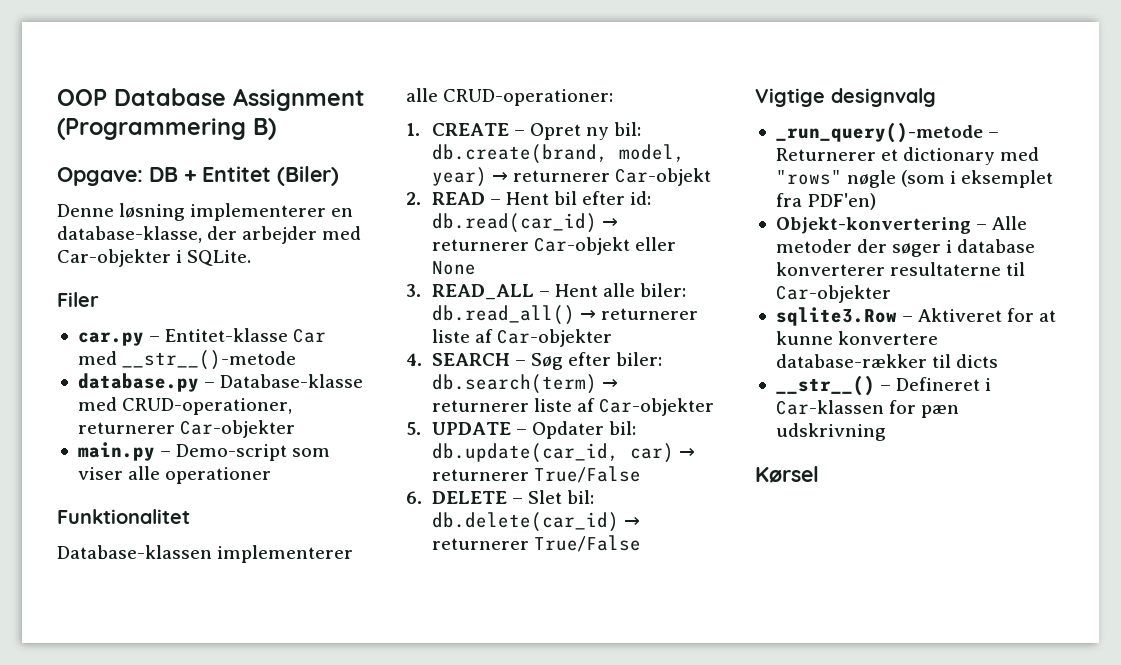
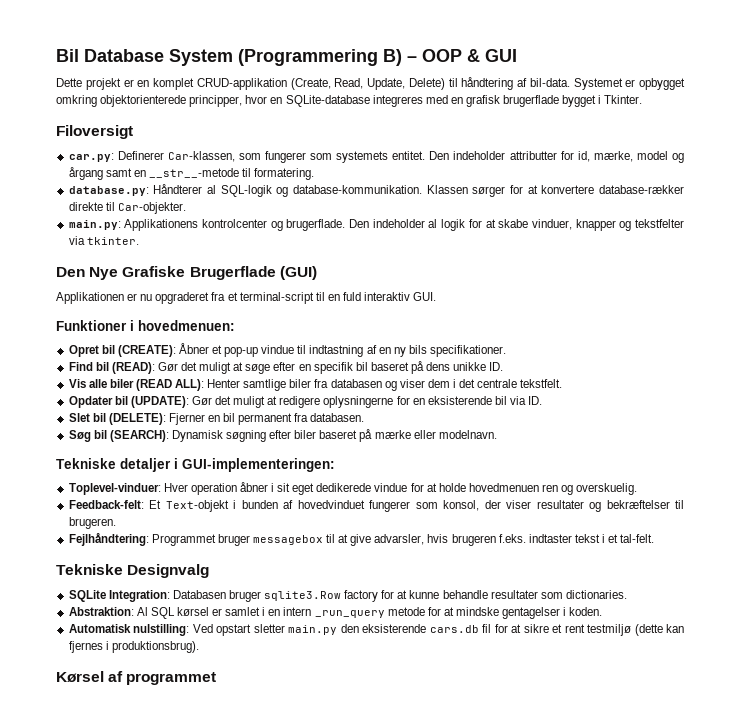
[57,88,365,111] OOP Database Assignment -> [56,49,233,66] Bil Database System
[57,166,339,186] [57,203,354,221] [57,226,362,244] [57,249,252,267] [57,292,99,307] [77,328,327,346] [77,350,297,370] [77,373,364,392] [77,397,293,415] [77,420,296,438] [77,442,331,461] [77,466,272,484] [57,509,190,524] [57,545,354,563] [406,88,614,106] [406,122,642,140] [431,144,685,164] [431,167,712,187] [406,191,652,205] [431,213,618,233] [431,237,676,255] [431,261,476,275] [406,283,687,300] [431,305,698,325] [431,329,612,347] [406,352,663,370] [431,374,618,394] [431,398,715,416] [406,421,637,439] [431,443,695,463] [431,466,641,483] [406,490,595,504] [431,512,640,532] [431,535,641,552] [755,88,936,107] [775,122,1000,143] [775,147,1040,165] [775,170,1054,188] [775,193,877,210] [775,216,1028,234] [775,239,1036,257] [775,262,1026,276] [775,285,891,303] [775,307,1057,326] [775,331,939,345] [775,354,999,368] [775,375,992,396] [775,400,960,418] [775,423,886,441] // Opgave: DB + Entitet (Biler) // Denne løsning implementerer en database-klasse, der arbejder med Car-objekter i SQLite. // Filer // car.py – Entitet-klasse Car med __str__()-metode // database.py – Database-klasse med CRUD-operationer, returnerer Car-objekter // main.py – Demo-script som viser alle operationer // Funktionalitet // Database-klassen implementerer alle CRUD-operationer: // 1. CREATE – Opret ny bil: db.create(brand, model, year) → returnerer Car-objekt // 2. READ – Hent bil efter id: db.read(car_id) → returnerer Car-objekt eller None // 3. READ_ALL – Hent alle biler: db.read_all() → returnerer liste af Car-objekter // 4. SEARCH – Søg efter biler: db.search(term) → returnerer liste af Car-objekter // 5. UPDATE – Opdater bil: db.update(car_id, car) → returnerer True/False // 6. DELETE – Slet bil: db.delete(car_id) → returnerer True/False // Vigtige designvalg // _run_query()-metode – Returnerer et dictionary med "rows" nøgle (som i eksemplet fra PDF'en) // Objekt-konvertering – Alle metoder der søger i database konverterer resultaterne til Car-objekter // sqlite3.Row – Aktiveret for at kunne konvertere database-rækker til dicts // __str__() – Defineret i Car-klassen for pæn udskrivning -> [407,49,517,62] [56,77,685,90] [56,95,643,107] [56,125,133,139] [68,151,684,163] [68,167,315,180] [68,184,685,197] [68,202,186,214] [68,219,685,231] [68,236,139,245] [56,266,317,280] [56,292,437,304] [56,320,235,331] [68,343,507,357] [68,361,504,374] [68,379,563,391] [68,396,543,408] [68,413,365,425] [68,429,497,442] [56,458,335,472] [68,482,638,495] [68,500,685,512] [68,517,116,529] [68,532,655,546] [56,564,210,578] [68,590,627,602] [68,607,603,619] [68,624,685,636] [68,641,199,653] – OOP & GUI // Dette projekt er en komplet CRUD-applikation (Create, Read, Update, Delete) til håndtering af bil-data. Systemet er opbygget omkring objektorienterede principper, hvor en SQLite-database integreres med en grafisk brugerflade bygget i Tkinter. // Filoversigt // car.py: Definerer Car-klassen, som fungerer som systemets entitet. Den indeholder attributter for id, mærke, model og årgang samt en __str__-metode til formatering. // database.py: Håndterer al SQL-logik og database-kommunikation. Klassen sørger for at konvertere database-rækker direkte til Car-objekter. // main.py: Applikationens kontrolcenter og brugerflade. Den indeholder al logik for at skabe vinduer, knapper og tekstfelter via tkinter. // Den Nye Grafiske Brugerflade (GUI) // Applikationen er nu opgraderet fra et terminal-script til en fuld interaktiv GUI. // Funktioner i hovedmenuen: // Opret bil (CREATE): Åbner et pop-up vindue til indtastning af en ny bils specifikationer. // Find bil (READ): Gør det muligt at søge efter en specifik bil baseret på dens unikke ID. // Vis alle biler (READ ALL): Henter samtlige biler fra databasen og viser dem i det centrale tekstfelt. // Opdater bil (UPDATE): Gør det muligt at redigere oplysningerne for en eksisterende bil via ID. // Slet bil (DELETE): Fjerner en bil permanent fra databasen. // Søg bil (SEARCH): Dynamisk søgning efter biler baseret på mærke eller modelnavn. // Tekniske detaljer i GUI-implementeringen: // Toplevel-vinduer: Hver operation åbner i sit eget dedikerede vindue for at holde hovedmenuen ren og overskuelig. // Feedback-felt: Et Text-objekt i bunden af hovedvinduet fungerer som konsol, der viser resultater og bekræftelser til brugeren. // Fejlhåndtering: Programmet bruger messagebox til at give advarsler, hvis brugeren f.eks. indtaster tekst i et tal-felt. // Tekniske Designvalg // SQLite Integration: Databasen bruger sqlite3.Row factory for at kunne behandle resultater som dictionaries. // Abstraktion: Al SQL kørsel er samlet i en intern _run_query metode for at mindske gentagelser i koden. // Automatisk nulstilling: Ved opstart sletter main.py den eksisterende cars.db fil for at sikre et rent testmiljø (dette kan fjernes i produktionsbrug).
(819, 474) none -> [108,671,217,685] af programmet

